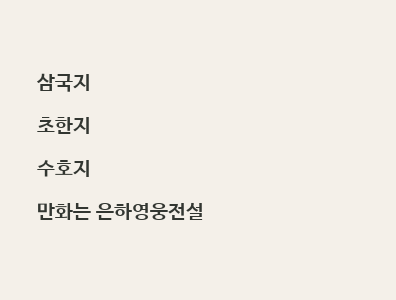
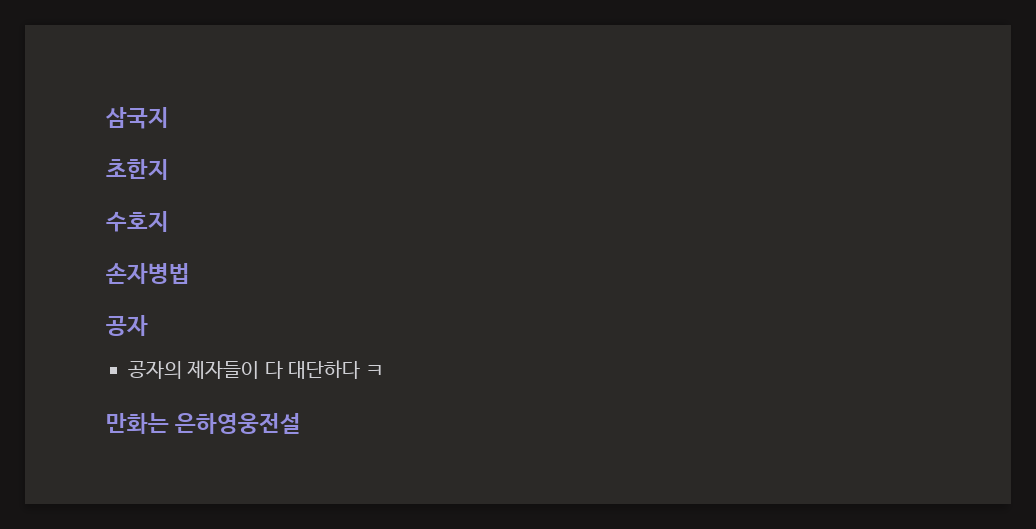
(91, 168) none -> [106,263,190,284] [106,315,148,336] [128,360,384,379] // 손자병법 // 공자 // 공자의 제자들이 다 대단하다 ㅋ

